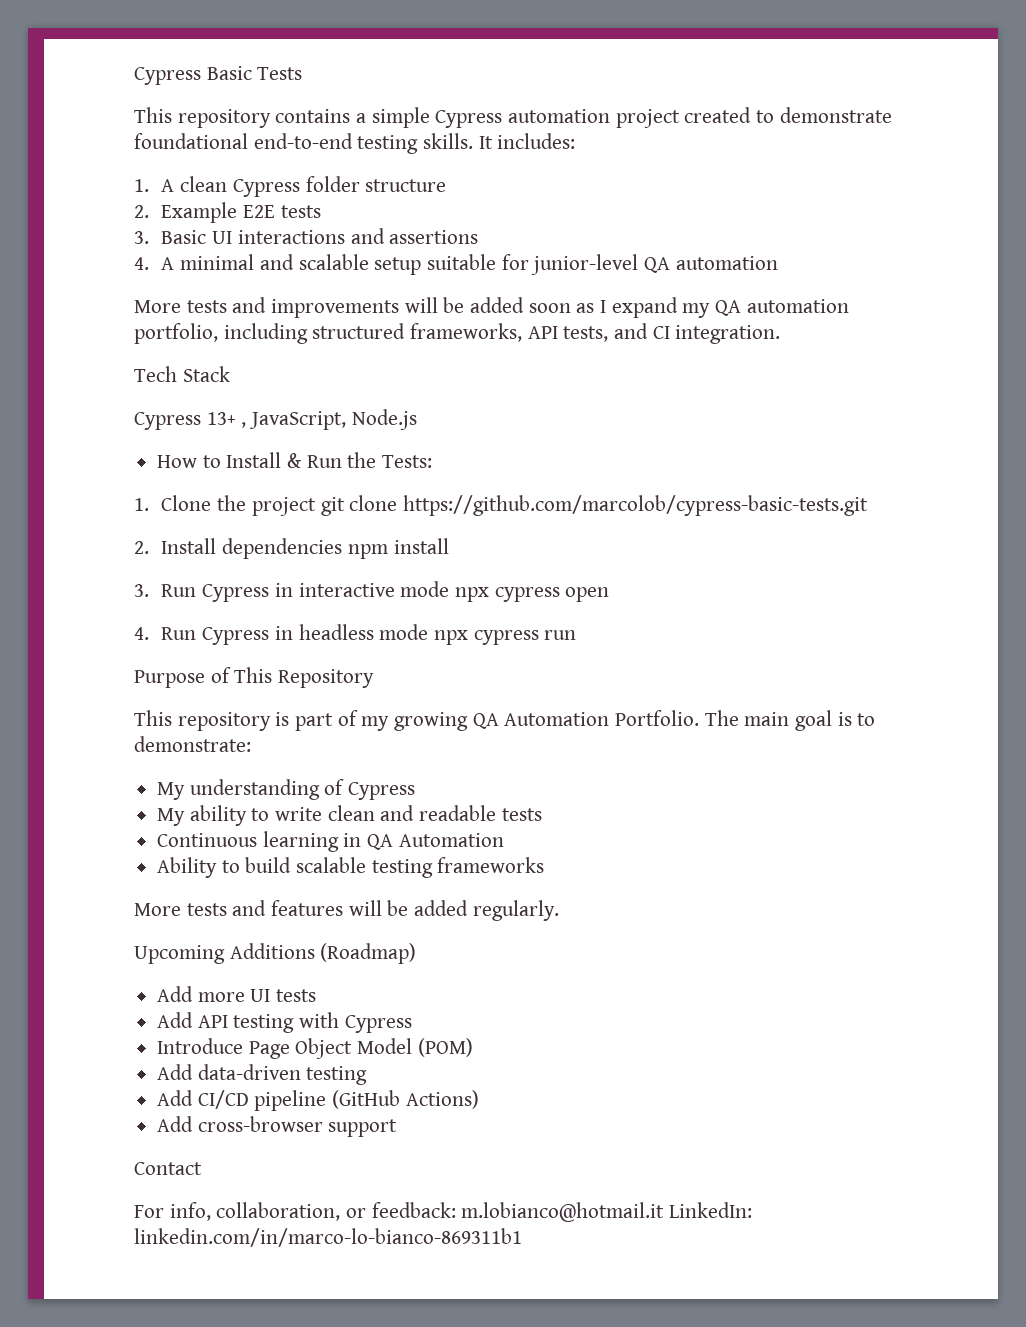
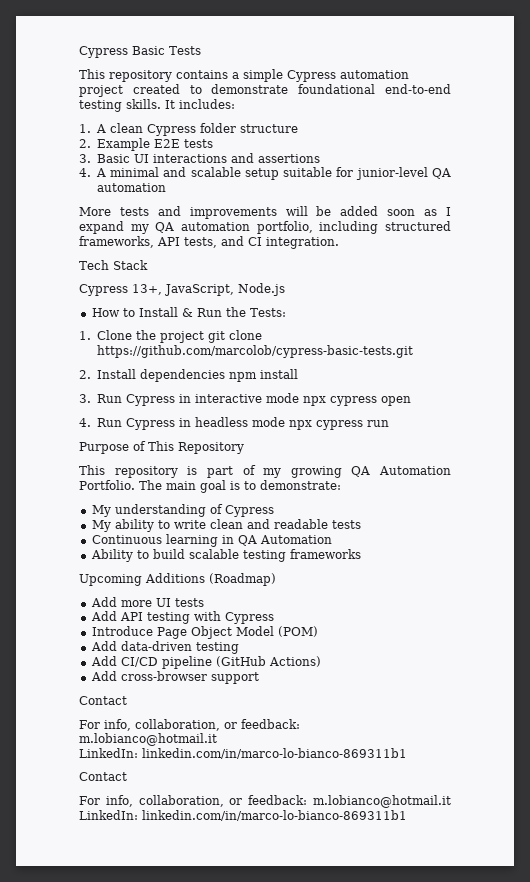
[206,412,247,428] 13+ , -> [132,284,162,295] 13+,
[134,900,559,921] // More tests and features will be added regularly. -> (361, 554) none
(456, 1210) none -> [79,733,217,746] [79,748,407,759] [79,772,127,781] [79,795,308,807] // m.lobianco@hotmail.it // LinkedIn: linkedin.com/in/marco-lo-bianco-869311b1 // Contact // For info, collaboration, or feedback:

